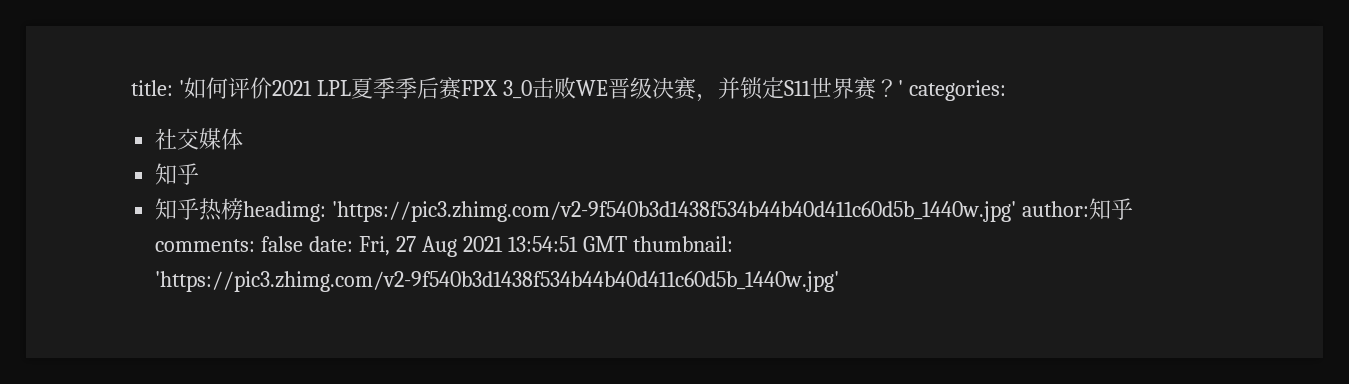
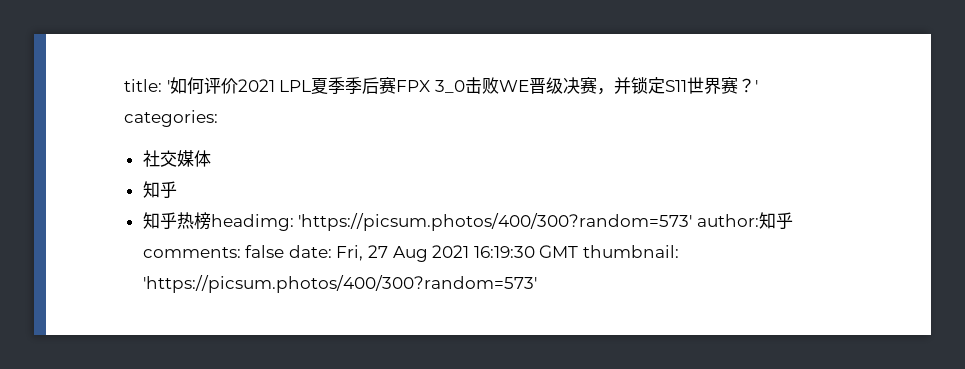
[332,201,1017,222] 'https://pic3.zhimg.com/v2-9f540b3d1438f534b44b40d411c60d5b_1440w.jpg' -> [298,213,693,231] 'https://picsum.photos/400/300?random=573'
[507,236,578,252] 13:54:51 -> [473,246,535,258] 16:19:30
[155,271,840,292] 'https://pic3.zhimg.com/v2-9f540b3d1438f534b44b40d411c60d5b_1440w.jpg' -> [142,275,537,293] 'https://picsum.photos/400/300?random=573'

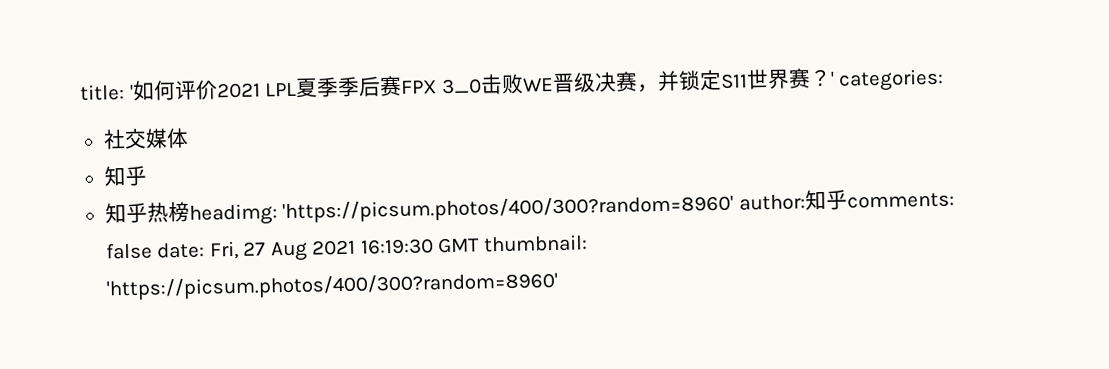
[298,213,693,231] 'https://picsum.photos/400/300?random=573' -> [282,194,735,224] 'https://picsum.photos/400/300?random=8960'
[142,275,537,293] 'https://picsum.photos/400/300?random=573' -> [105,271,559,301] 'https://picsum.photos/400/300?random=8960'

